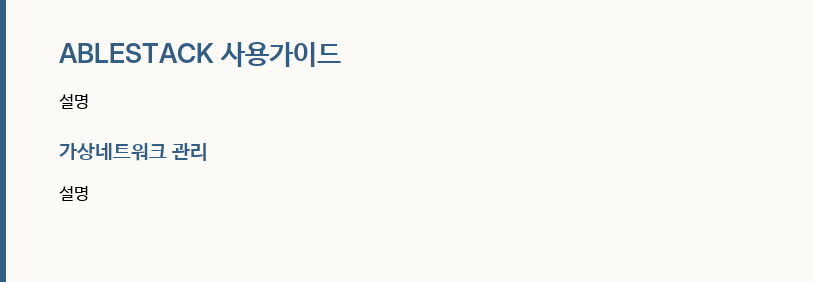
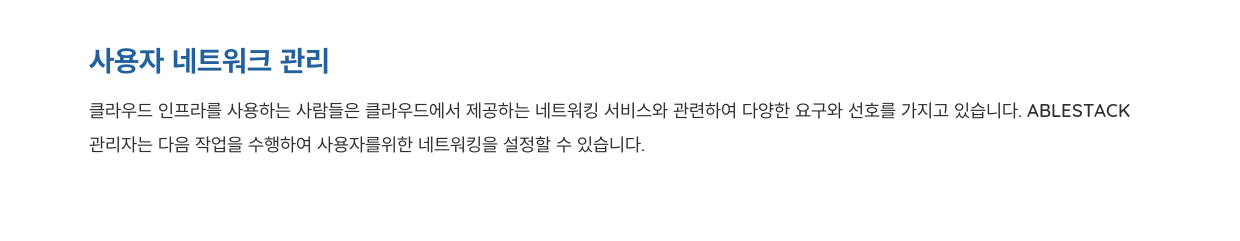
[59,42,342,67] [59,94,89,109] [59,143,209,161] [59,186,89,201] ABLESTACK 사용가이드 // 설명 // 가상네트워크 관리 // 설명 -> [89,47,330,74] [89,102,1130,119] [89,136,645,153] 사용자 네트워크 관리 // 클라우드 인프라를 사용하는 사람들은 클라우드에서 제공하는 네트워킹 서비스와 관련하여 다양한 요구와 선호를 가지고 있습니다. ABLESTACK 관리자는 다음 작업을 수행하여 사용자를위한 네트워킹을 설정할 수 있습니다.

